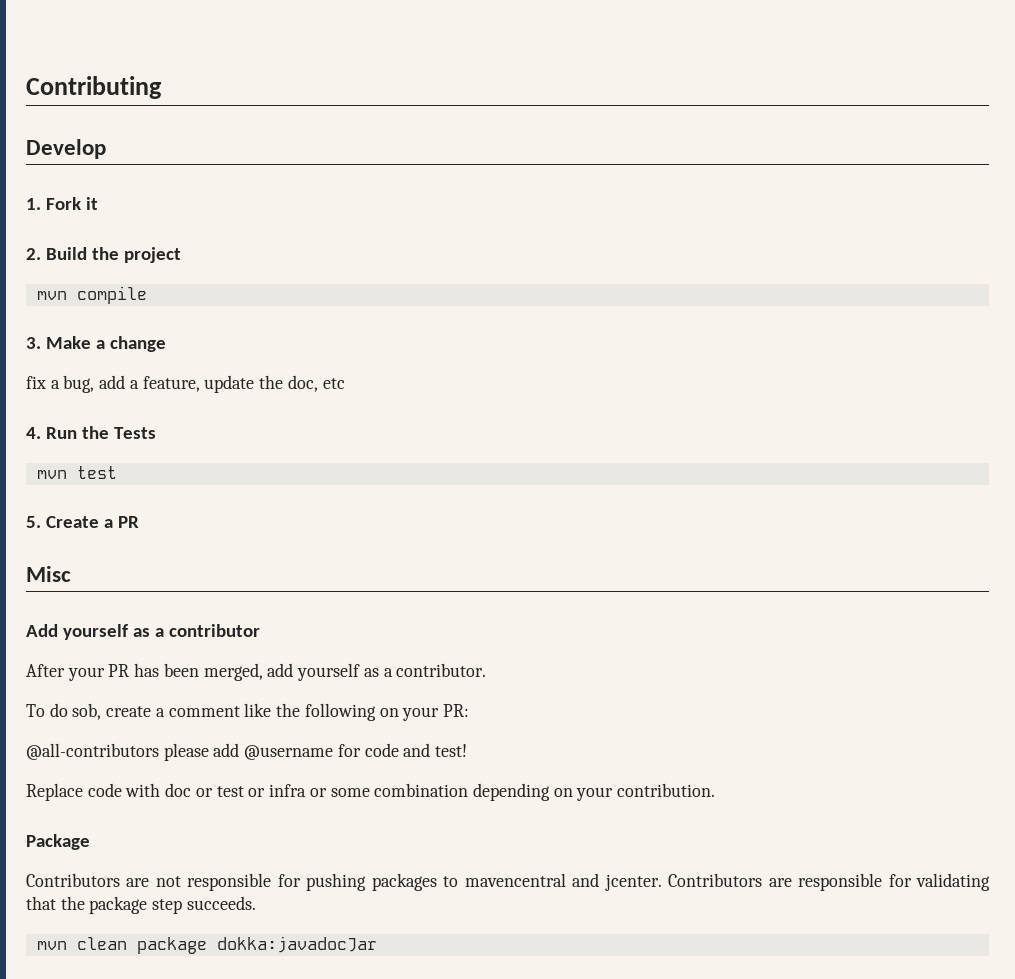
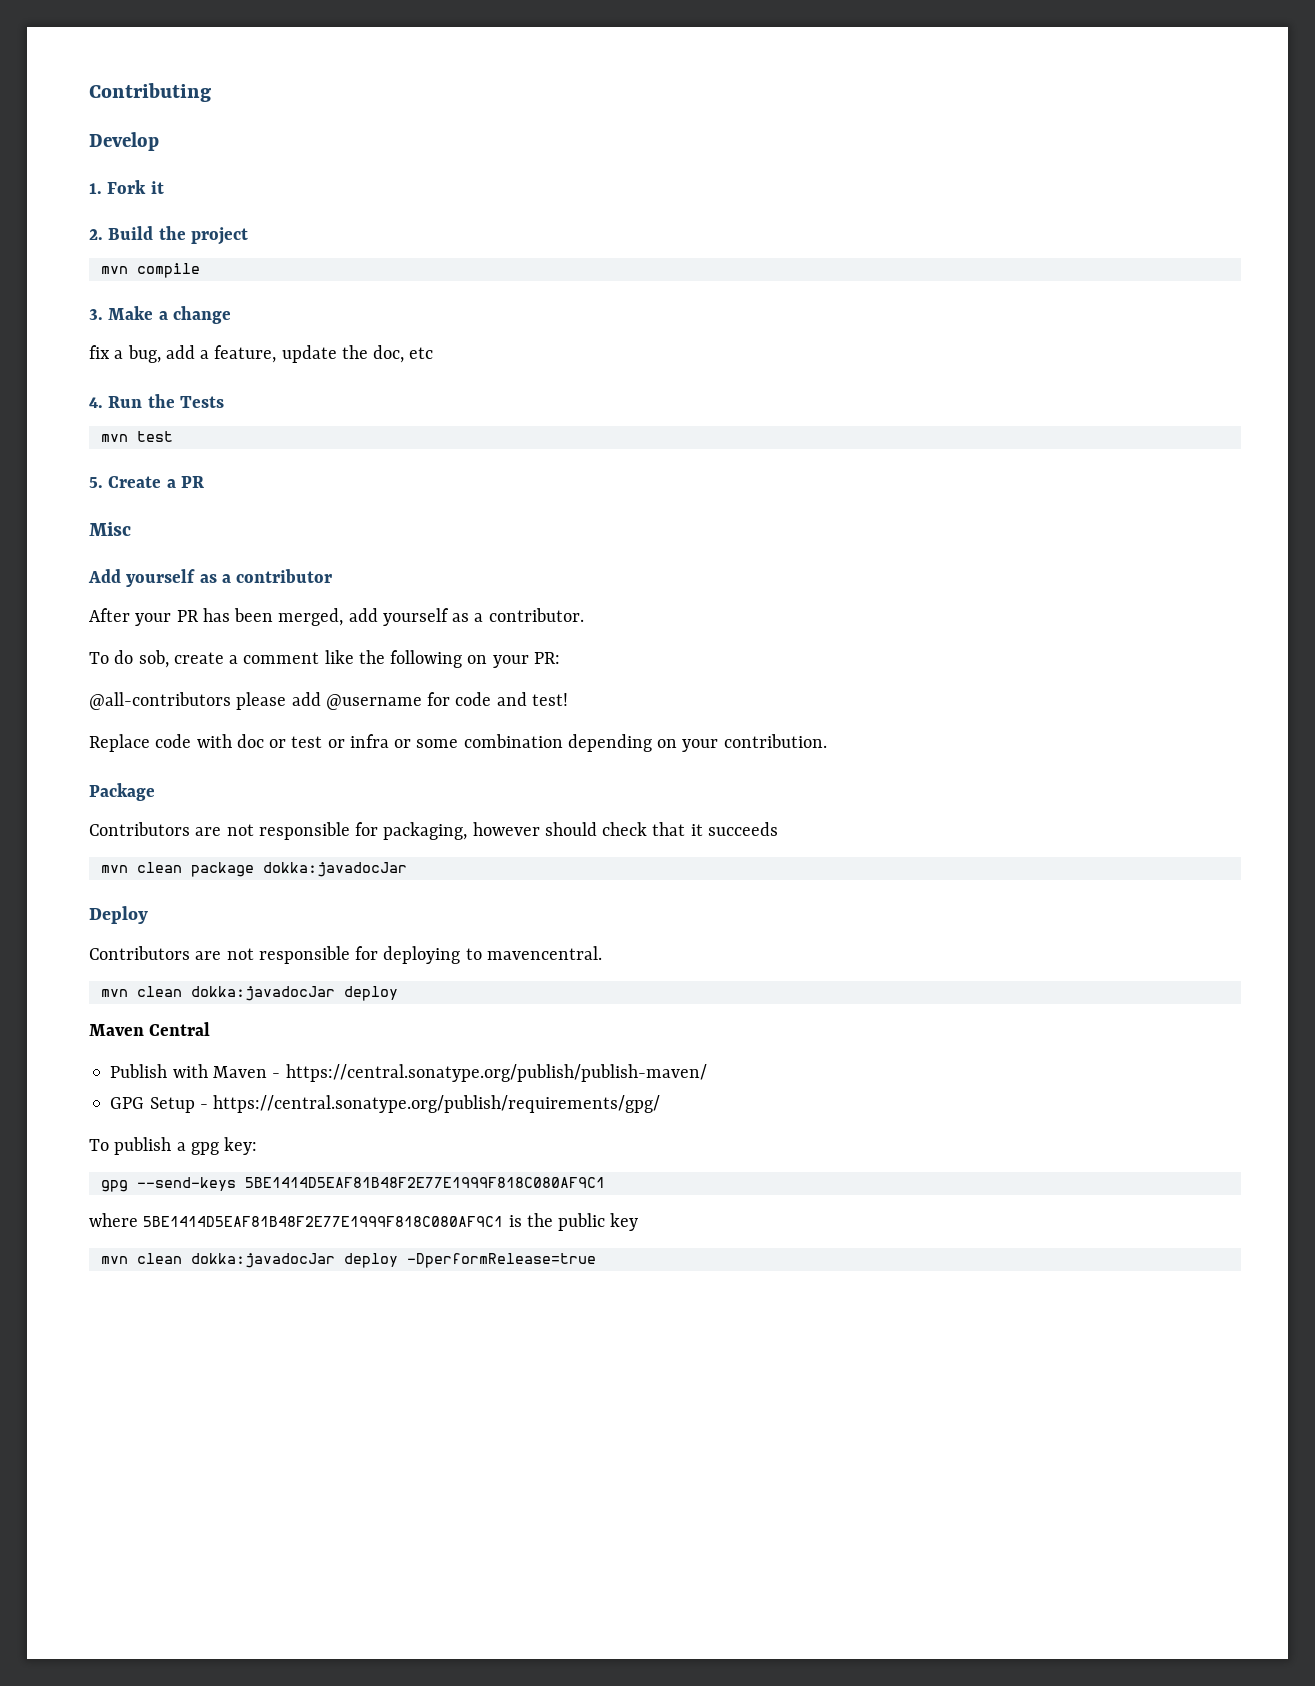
[306,873,991,891] [26,896,256,914] [36,936,377,954] pushing packages to mavencentral and jcenter. Contributors are responsible for validating that the package step succeeds. // mvn clean package dokka:javadocJar -> [383,822,778,840] [100,862,407,877] [89,906,148,924] [89,946,602,964] [100,986,398,1001] [89,1022,211,1036] [110,1064,707,1082] [110,1095,661,1113] [89,1137,258,1155] [100,1177,605,1192] [89,1213,639,1231] [100,1253,596,1268] packaging, however should check that it succeeds // mvn clean package dokka:javadocJar // Deploy // Contributors are not responsible for deploying to mavencentral. // mvn clean dokka:javadocJar deploy // Maven Central // Publish with Maven - https://central.sonatype.org/publish/publish-maven/ // GPG Setup - https://central.sonatype.org/publish/requirements/gpg/ // To publish a gpg key: // gpg --send-keys 5BE1414D5EAF81B48F2E77E1999F818C080AF9C1 // where 5BE1414D5EAF81B48F2E77E1999F818C080AF9C1 is the public key // mvn clean dokka:javadocJar deploy -DperformRelease=true

